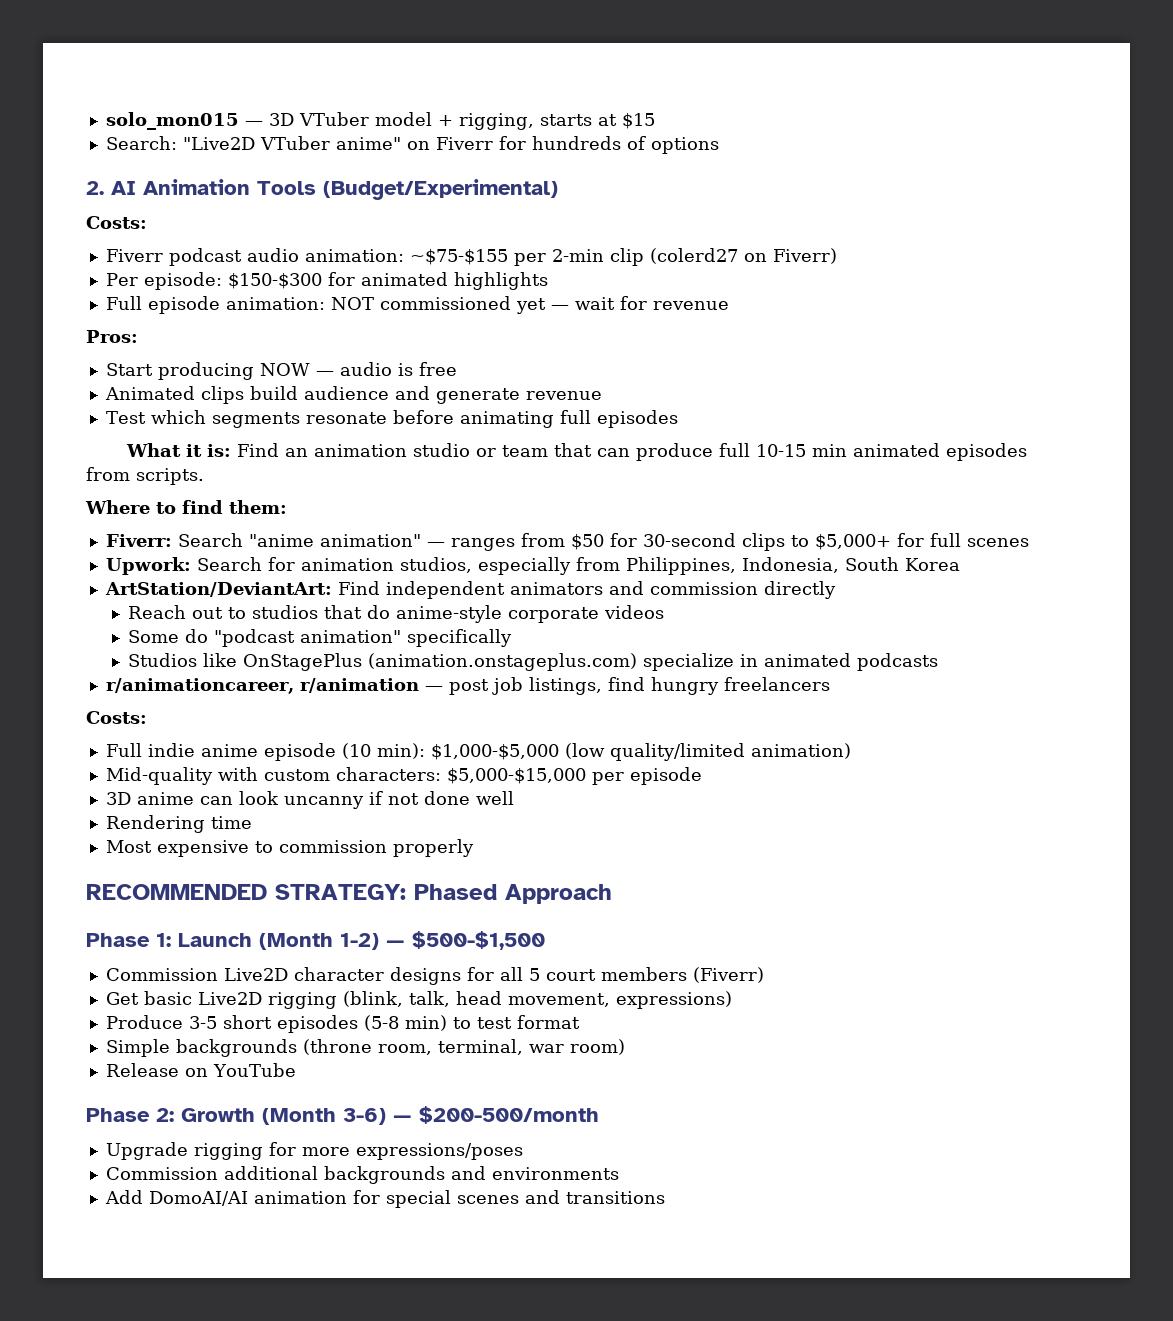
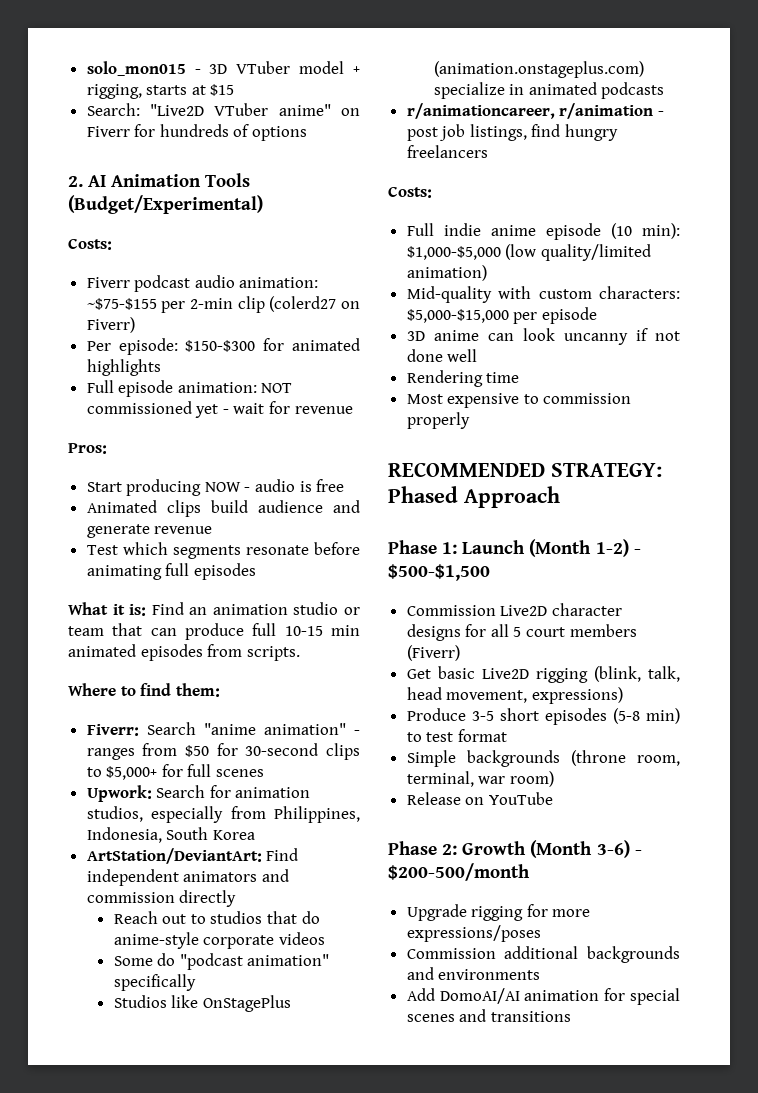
[244,121,263,126] — -> [194,69,201,74] -
[550,305,569,310] — -> [222,409,229,414] -
[315,371,334,376] — -> [244,487,251,492] -
[426,542,445,547] — -> [353,730,360,735] -
[424,686,443,691] — -> [657,111,664,116] -
[386,940,405,947] — -> [633,549,641,554] -
[393,1115,412,1122] — -> [634,850,642,855] -

